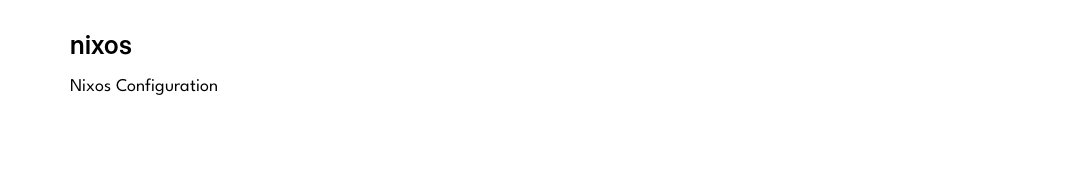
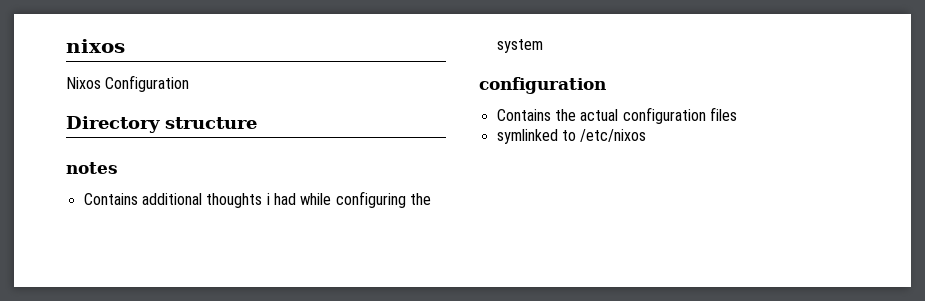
(218, 86) none -> [66,116,257,133] [66,162,118,174] [83,191,431,208] [496,39,543,53] [479,77,606,94] [496,107,737,124] [496,129,647,144] // Directory structure // notes // Contains additional thoughts i had while configuring the system // configuration // Contains the actual configuration files // symlinked to /etc/nixos

